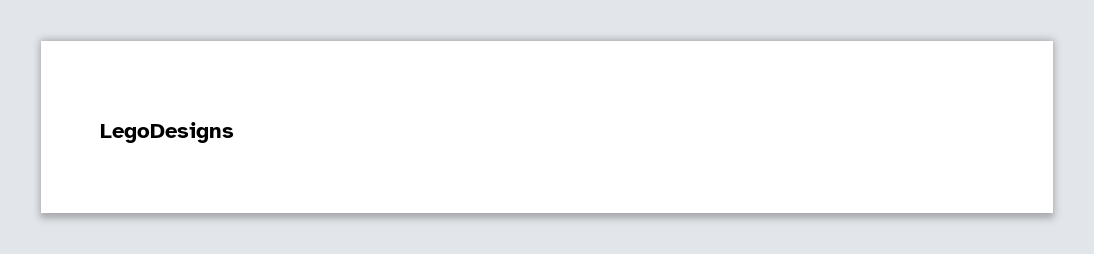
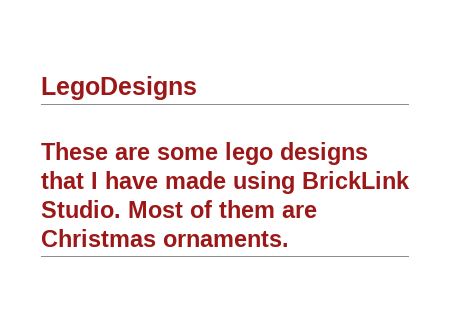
(234, 132) none -> [41,142,368,165] [41,171,410,194] [41,200,317,218] [41,229,289,247] // These are some lego designs that I have made using BrickLink Studio. Most of them are Christmas ornaments.

